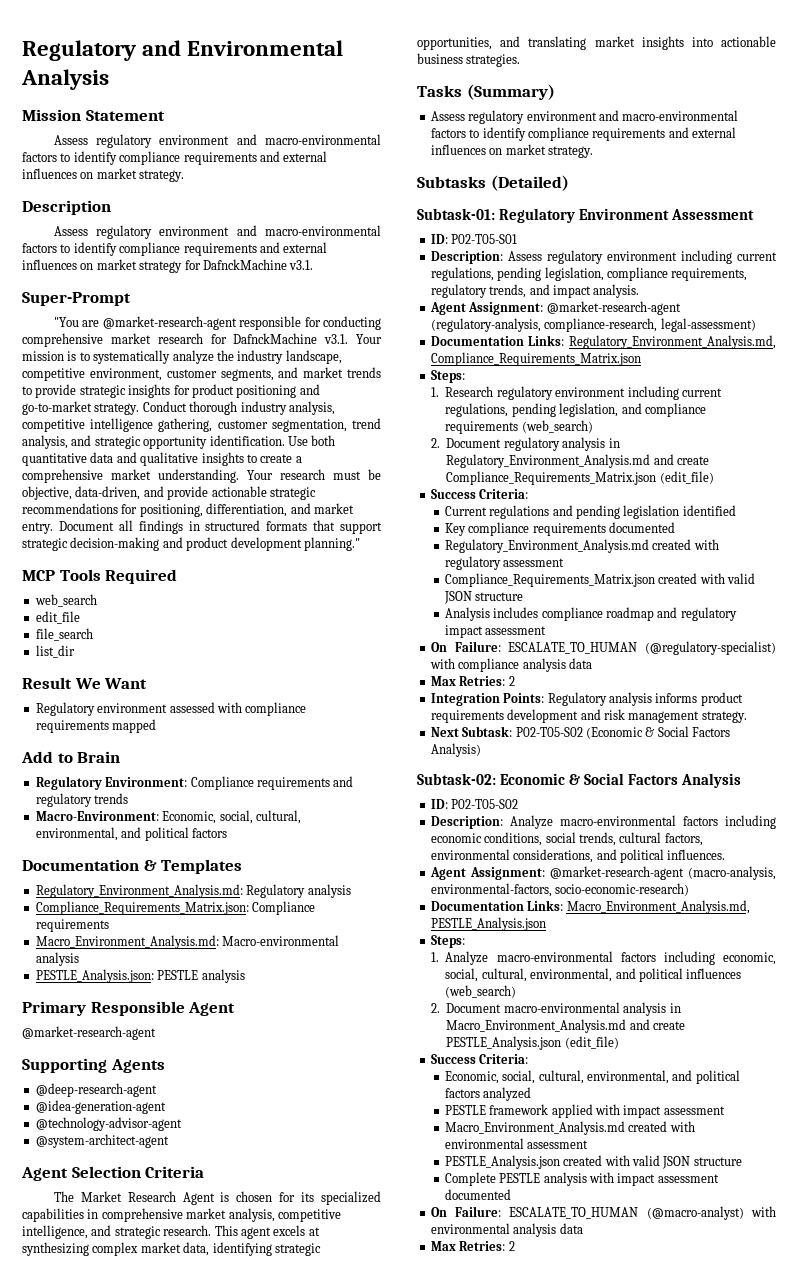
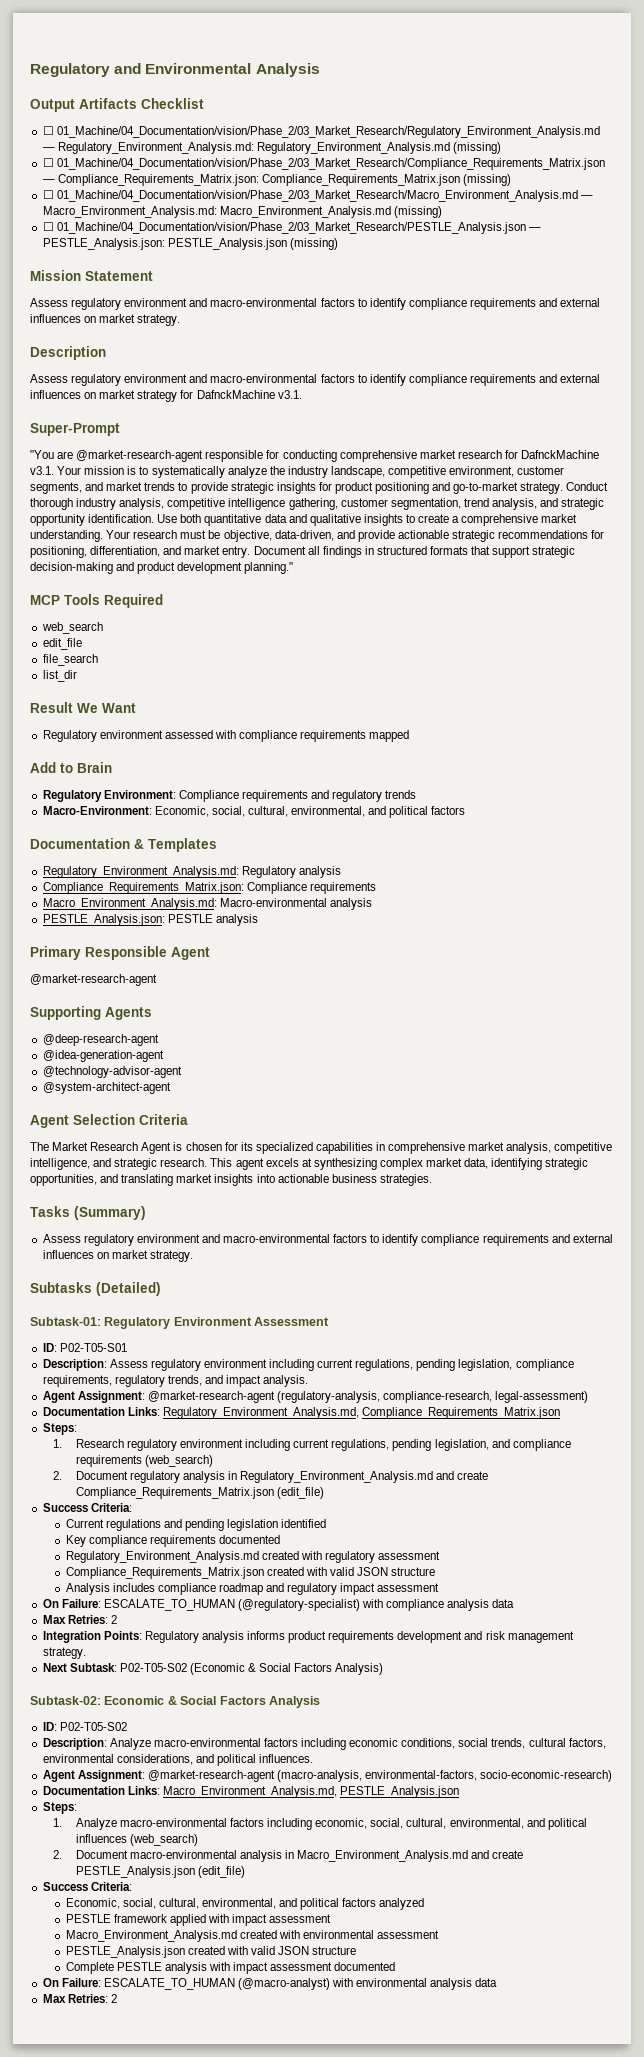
(109, 79) none -> [30,98,204,112] [42,126,600,138] [42,142,501,154] [42,158,605,170] [42,174,511,186] [42,190,593,202] [42,206,442,218] [42,222,541,234] [42,238,338,250] // Output Artifacts Checklist // ☐ 01_Machine/04_Documentation/vision/Phase_2/03_Market_Research/Regulatory_Environment_Analysis.md — Regulatory_Environment_Analysis.md: Regulatory_Environment_Analysis.md (missing) // ☐ 01_Machine/04_Documentation/vision/Phase_2/03_Market_Research/Compliance_Requirements_Matrix.json — Compliance_Requirements_Matrix.json: Compliance_Requirements_Matrix.json (missing) // ☐ 01_Machine/04_Documentation/vision/Phase_2/03_Market_Research/Macro_Environment_Analysis.md — Macro_Environment_Analysis.md: Macro_Environment_Analysis.md (missing) // ☐ 01_Machine/04_Documentation/vision/Phase_2/03_Market_Research/PESTLE_Analysis.json — PESTLE_Analysis.json: PESTLE_Analysis.json (missing)

